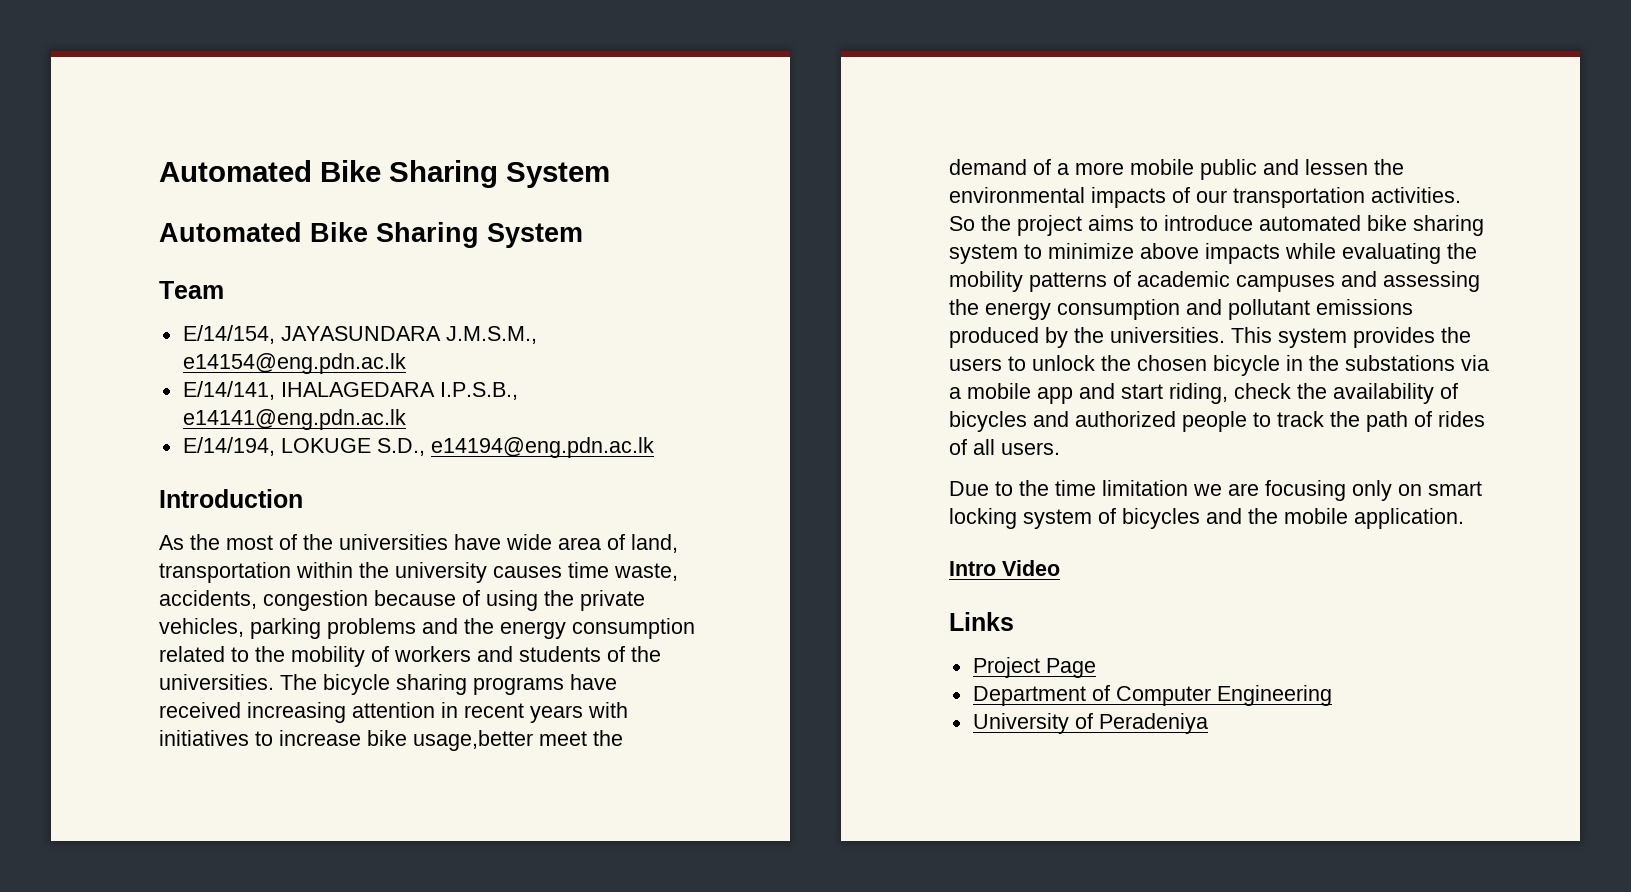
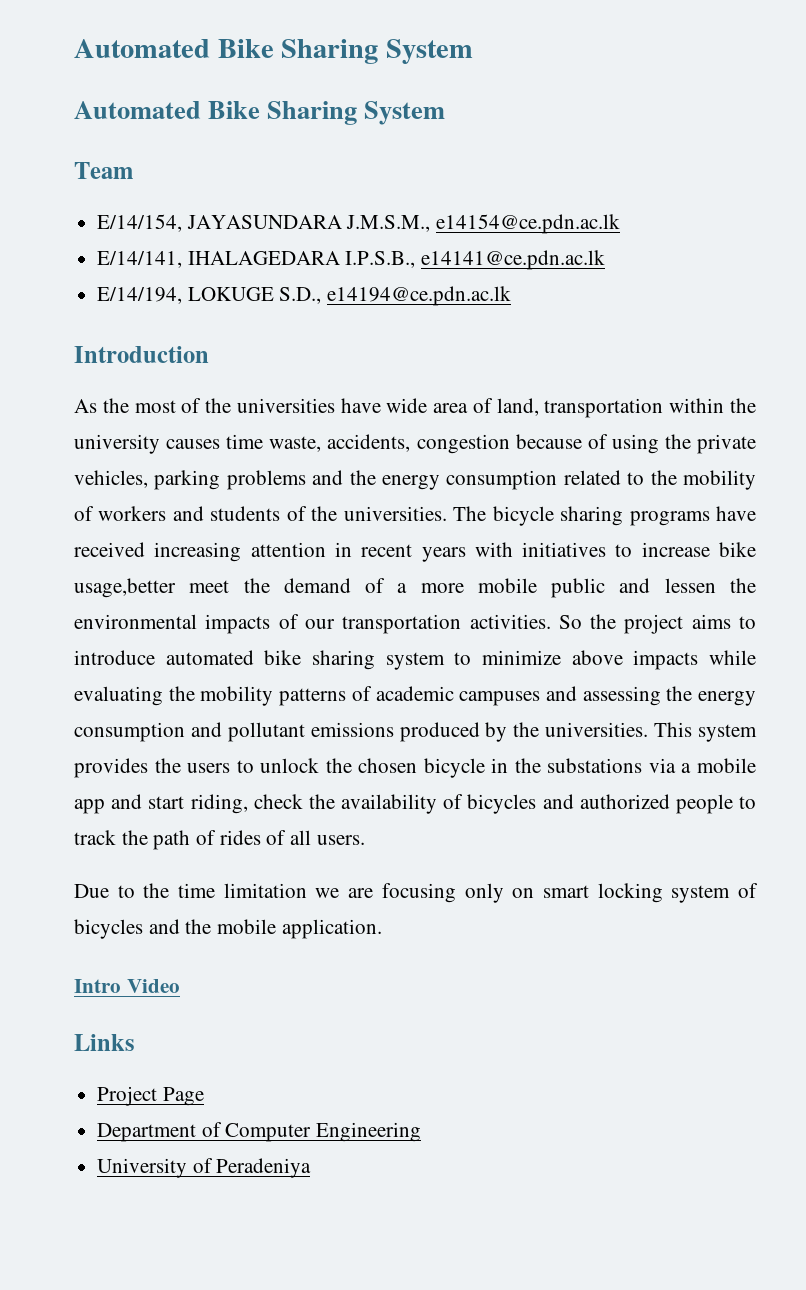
[182,353,406,374] e14154@eng.pdn.ac.lk -> [436,214,621,234] e14154@ce.pdn.ac.lk
[182,409,406,430] e14141@eng.pdn.ac.lk -> [421,250,606,270] e14141@ce.pdn.ac.lk
[430,437,654,458] e14194@eng.pdn.ac.lk -> [327,286,512,306] e14194@ce.pdn.ac.lk

